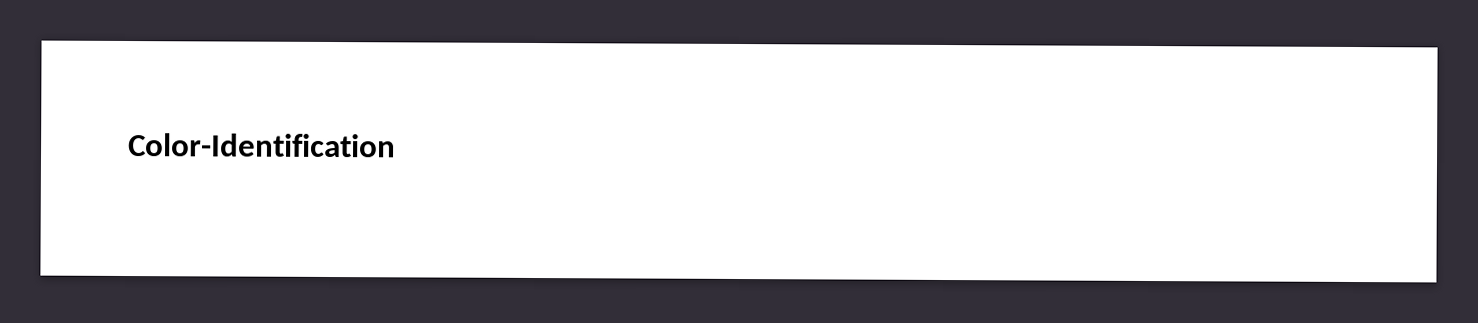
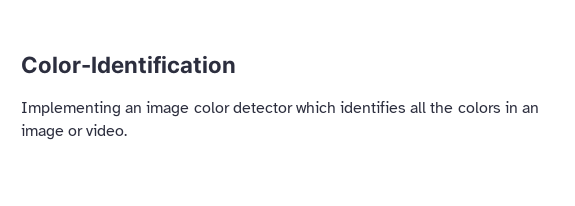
(396, 145) none -> [21,101,540,117] [21,124,128,140] // Implementing an image color detector which identifies all the colors in an image or video.

